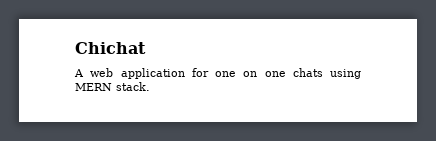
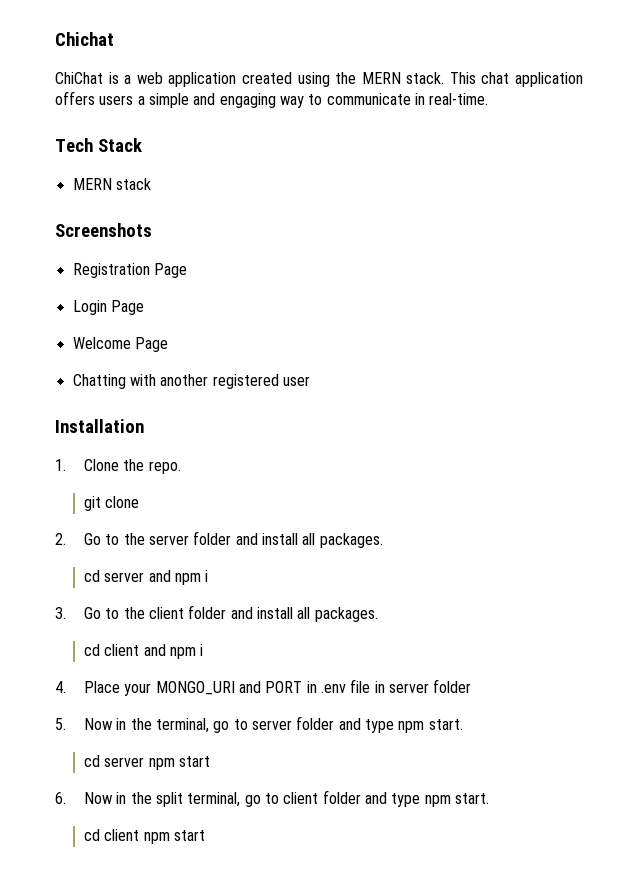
[74,68,361,79] [75,82,150,91] A web application for one on one chats using MERN stack. -> [55,72,583,87] [55,91,489,108] [55,138,142,152] [72,178,151,190] [55,223,152,237] [72,263,187,278] [72,300,144,315] [72,337,168,352] [72,374,310,389] [55,419,144,433] [55,459,181,474] [84,496,140,511] [55,531,383,548] [84,570,209,585] [55,605,378,622] [84,644,204,659] [55,679,472,696] [55,716,463,733] [84,755,211,770] [55,790,489,807] [84,829,206,844] ChiChat is a web application created using the MERN stack. This chat application offers users a simple and engaging way to communicate in real-time. // Tech Stack // MERN stack // Screenshots // Registration Page // Login Page // Welcome Page // Chatting with another registered user // Installation // 1. Clone the repo. // git clone // 2. Go to the server folder and install all packages. // cd server and npm i // 3. Go to the client folder and install all packages. // cd client and npm i // 4. Place your MONGO_URI and PORT in .env file in server folder // 5. Now in the terminal, go to server folder and type npm start. // cd server npm start // 6. Now in the split terminal, go to client folder and type npm start. // cd client npm start

